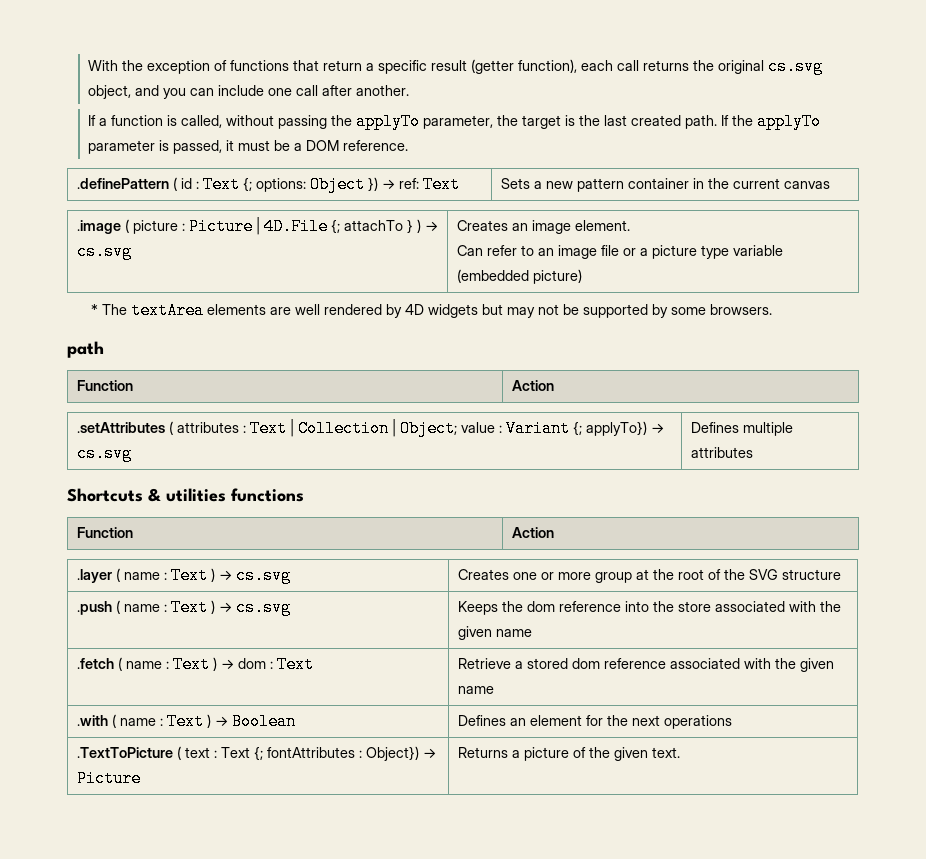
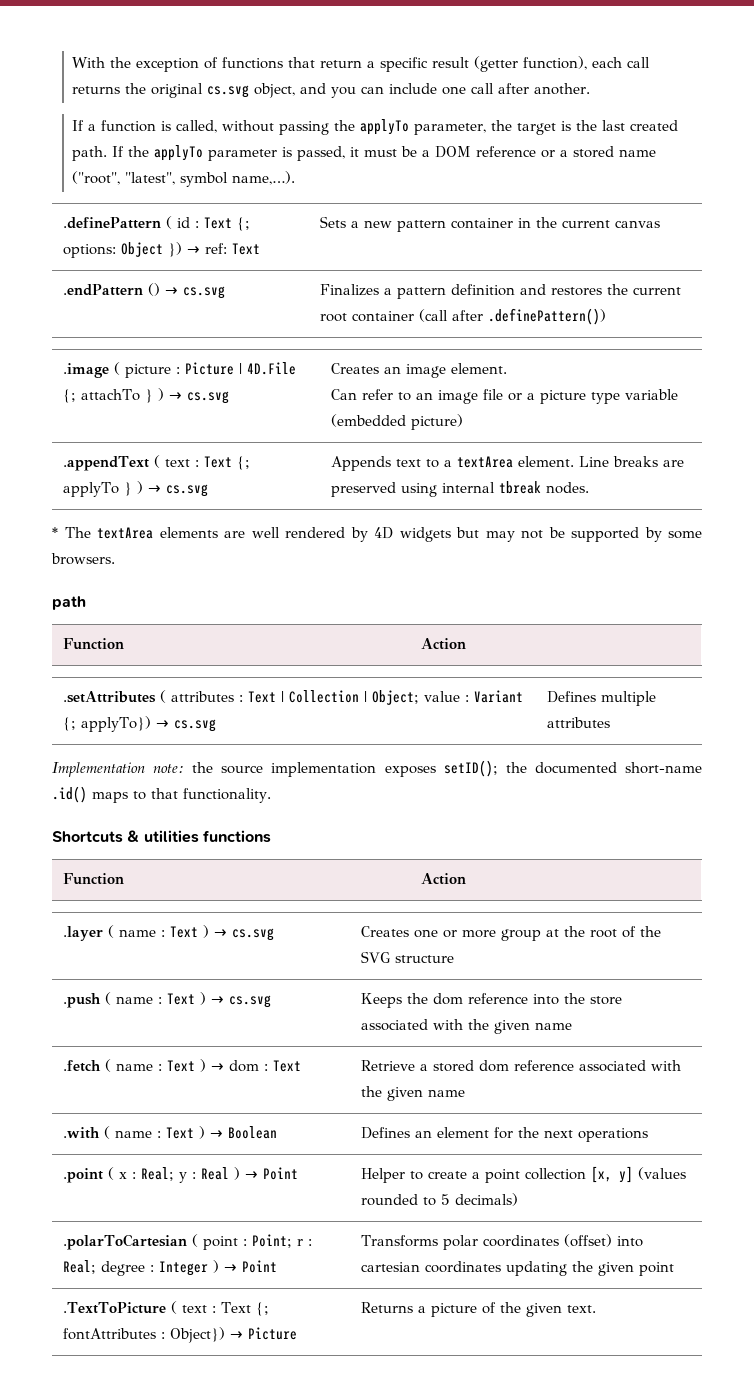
[343,140,409,151] reference. -> [476,146,657,158] [72,171,296,187] reference or a stored name ("root", "latest", symbol name,…).
(830, 185) none -> [63,283,226,299] [320,284,682,299] [320,308,607,325] // .endPattern () → cs.svg | Finalizes a pattern definition and restores the current root container (call after .definePattern())
(582, 276) none -> [63,455,251,471] [63,481,209,497] [331,456,685,471] [331,481,590,497] // .appendText ( text : Text {; applyTo } ) → cs.svg | Appends text to a textArea element. Line breaks are preserved using internal tbreak nodes.
(753, 452) none -> [52,760,702,777] [52,786,271,803] // Implementation note: the source implementation exposes setID(); the documented short-name .id() maps to that functionality.
(732, 722) none -> [63,1167,299,1183] [361,1166,687,1183] [361,1193,519,1206] [63,1234,313,1250] [63,1260,278,1276] [361,1234,644,1250] [361,1261,675,1276] // .point ( x : Real; y : Real ) → Point | Helper to create a point collection [x, y] (values rounded to 5 decimals) // .polarToCartesian ( point : Point; r : Real; degree : Integer ) → Point | Transforms polar coordinates (offset) into cartesian coordinates updating the given point

